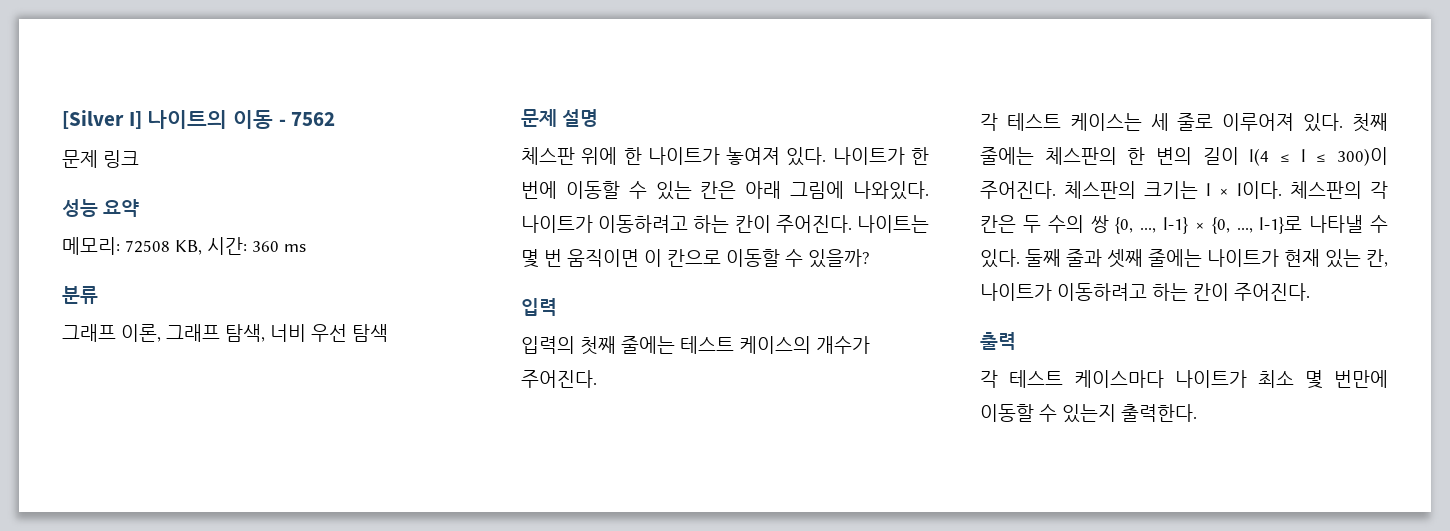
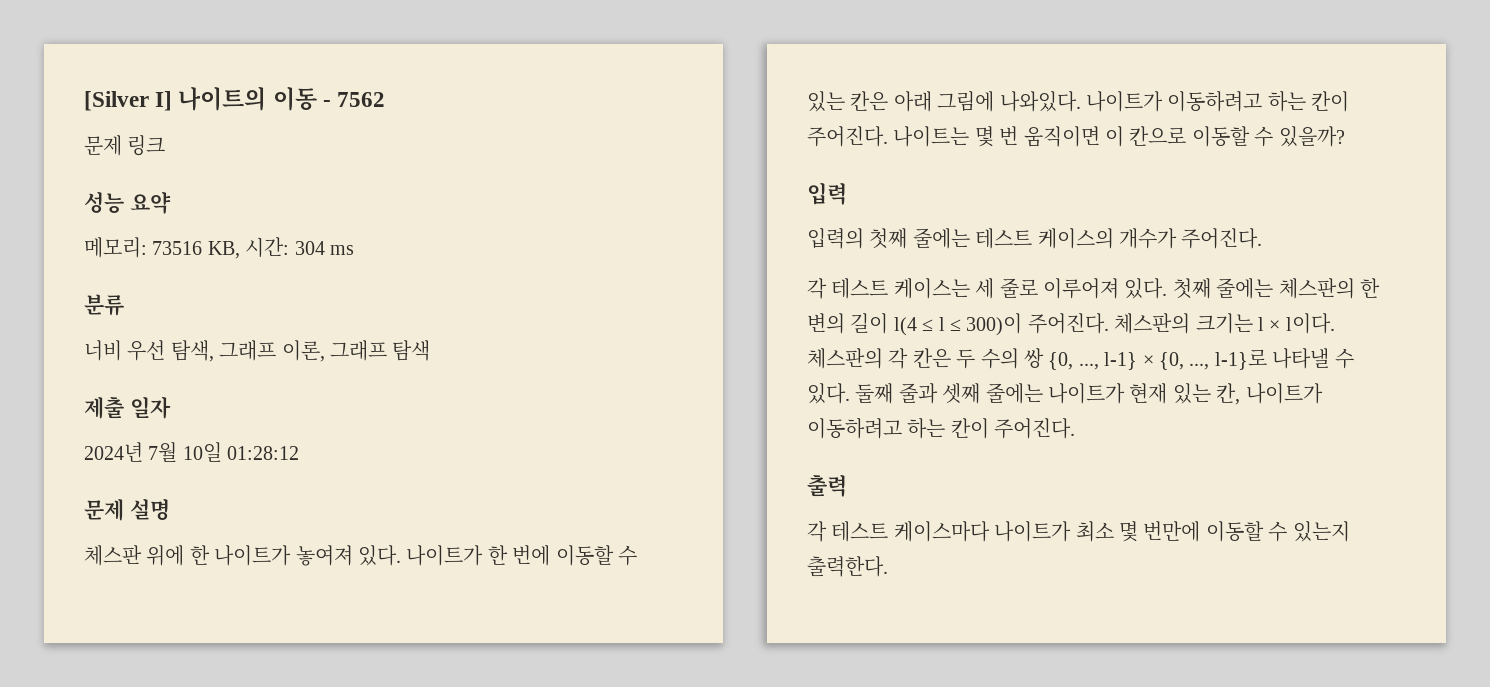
[125,240,170,253] 72508 -> [152,241,203,255] 73516
[252,241,279,252] 360 -> [294,241,325,255] 304
[62,324,388,342] 그래프 이론, 그래프 탐색, 너비 우선 탐색 -> [84,340,431,362] [84,396,171,419] [84,441,300,462] 너비 우선 탐색, 그래프 이론, 그래프 탐색 // 제출 일자 // 2024년 7월 10일 01:28:12

